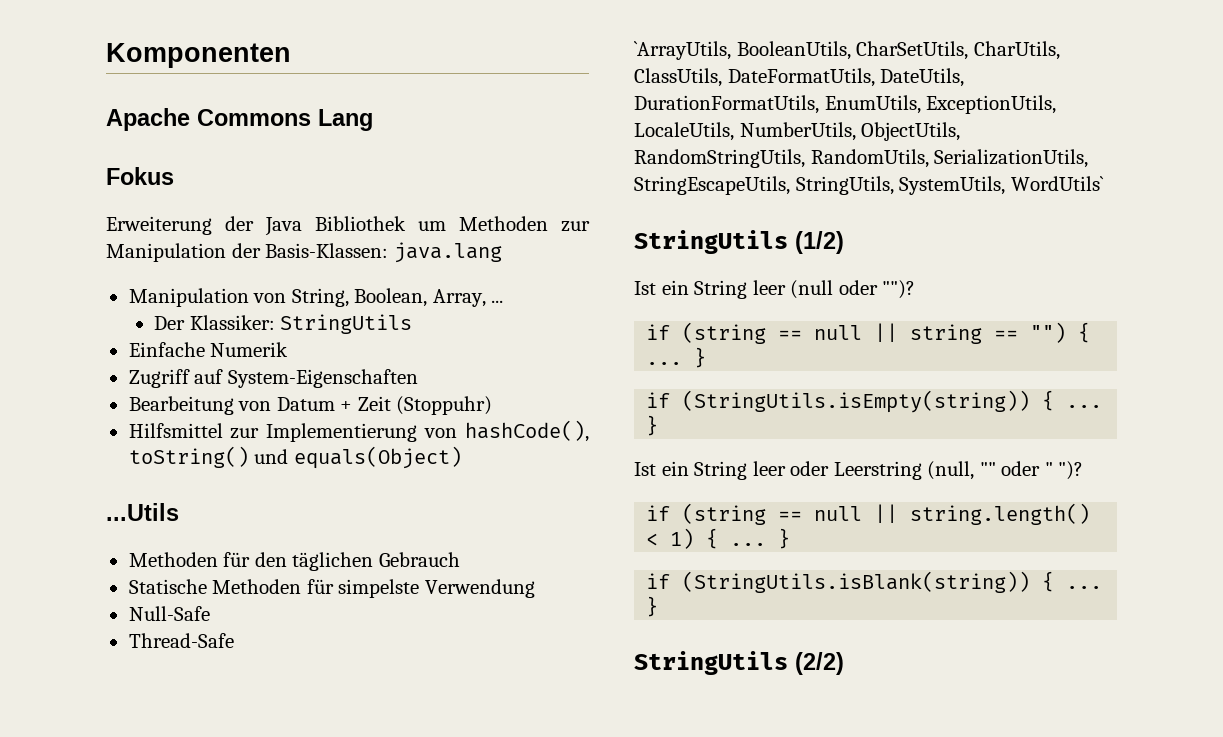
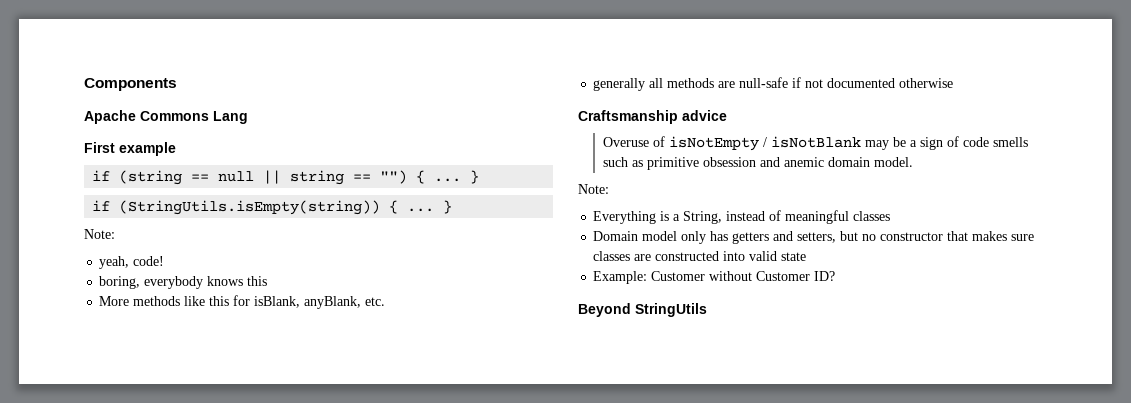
[106,43,291,68] Komponenten -> [84,78,177,91] Components
[106,167,174,185] [106,216,590,236] [106,242,502,263] [128,288,504,307] [154,314,413,334] [128,342,289,357] [128,369,418,388] [128,396,493,415] [128,420,589,442] [128,446,462,469] [106,503,179,521] [128,552,460,571] [128,579,535,598] [128,606,210,621] [128,633,234,648] [634,41,1060,60] [634,68,965,87] [634,95,1057,114] [634,122,961,141] [634,149,1089,168] [634,176,1104,195] [634,230,844,254] [634,280,916,299] Fokus // Erweiterung der Java Bibliothek um Methoden zur Manipulation der Basis-Klassen: java.lang // Manipulation von String, Boolean, Array, ... // Der Klassiker: StringUtils // Einfache Numerik // Zugriff auf System-Eigenschaften // Bearbeitung von Datum + Zeit (Stoppuhr) // Hilfsmittel zur Implementierung von hashCode(), toString() und equals(Object) // ...Utils // Methoden für den täglichen Gebrauch // Statische Methoden für simpelste Verwendung // Null-Safe // Thread-Safe // `ArrayUtils, BooleanUtils, CharSetUtils, CharUtils, ClassUtils, DateFormatUtils, DateUtils, DurationFormatUtils, EnumUtils, ExceptionUtils, LocaleUtils, NumberUtils, ObjectUtils, RandomStringUtils, RandomUtils, SerializationUtils, StringEscapeUtils, StringUtils, SystemUtils, WordUtils` // StringUtils (1/2) // Ist ein String leer (null oder "")? -> [84,142,176,156] First example
[634,461,1084,480] [646,503,1091,525] [646,528,791,549] [646,571,1103,593] [646,596,659,617] [634,651,844,675] Ist ein String leer oder Leerstring (null, "" oder " ")? // if (string == null || string.length() < 1) { ... } // if (StringUtils.isBlank(string)) { ... } // StringUtils (2/2) -> [84,229,115,239] [99,256,165,269] [99,276,268,289] [99,295,386,309] [593,77,954,91] [578,110,727,124] [602,136,1028,151] [602,157,913,170] [578,184,609,194] [593,210,891,224] [593,231,1035,244] [593,251,807,261] [593,271,836,284] [578,303,707,317] Note: // yeah, code! // boring, everybody knows this // More methods like this for isBlank, anyBlank, etc. // generally all methods are null-safe if not documented otherwise // Craftsmanship advice // Overuse of isNotEmpty / isNotBlank may be a sign of code smells such as primitive obsession and anemic domain model. // Note: // Everything is a String, instead of meaningful classes // Domain model only has getters and setters, but no constructor that makes sure classes are constructed into valid state // Example: Customer without Customer ID? // Beyond StringUtils

